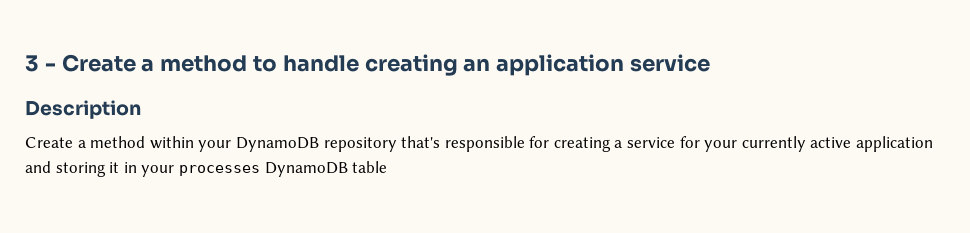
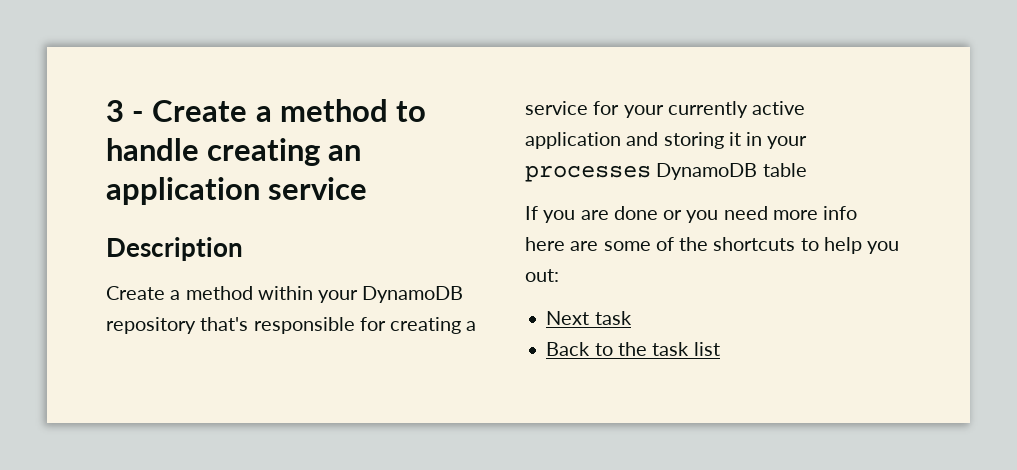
(388, 167) none -> [525,206,858,223] [525,237,900,254] [525,269,559,282] [546,311,632,325] [546,342,720,356] // If you are done or you need more info here are some of the shortcuts to help you out: // Next task // Back to the task list

